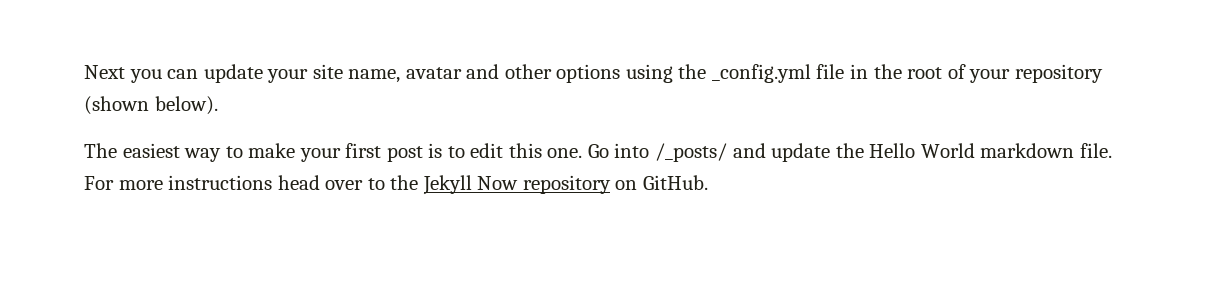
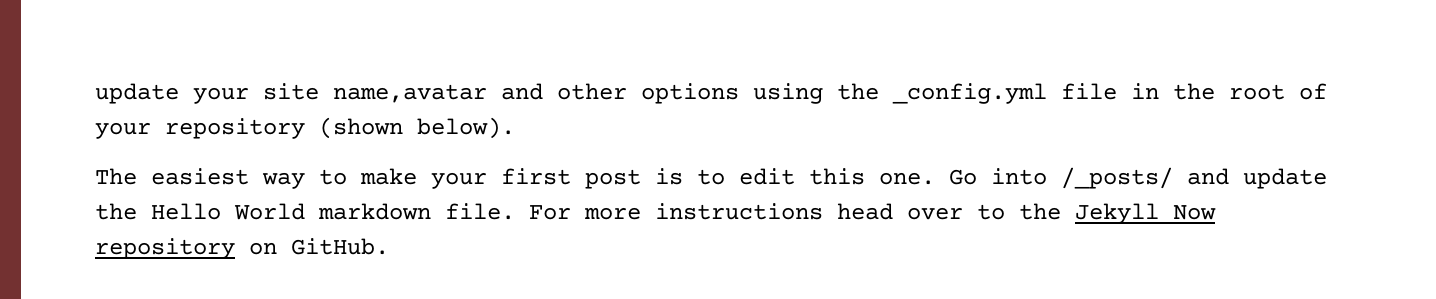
[84,65,199,83] Next you can -> (95, 93) none
[348,67,462,83] name, avatar -> [333,84,487,103] name,avatar

